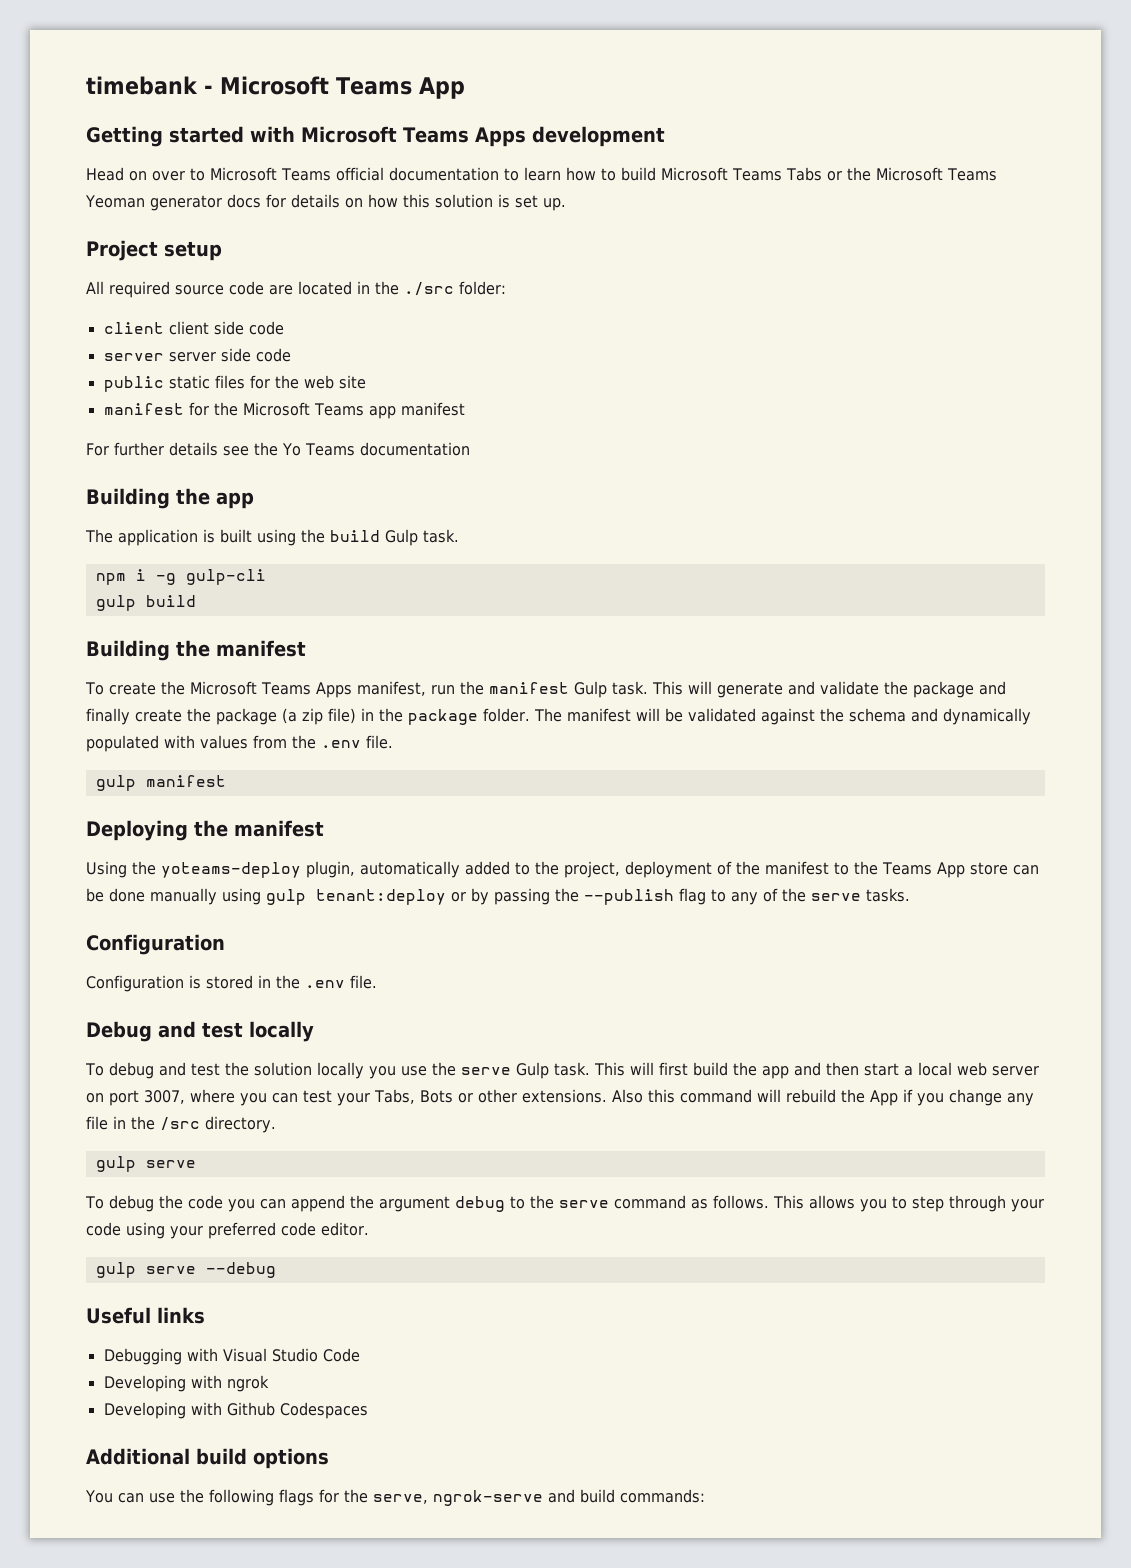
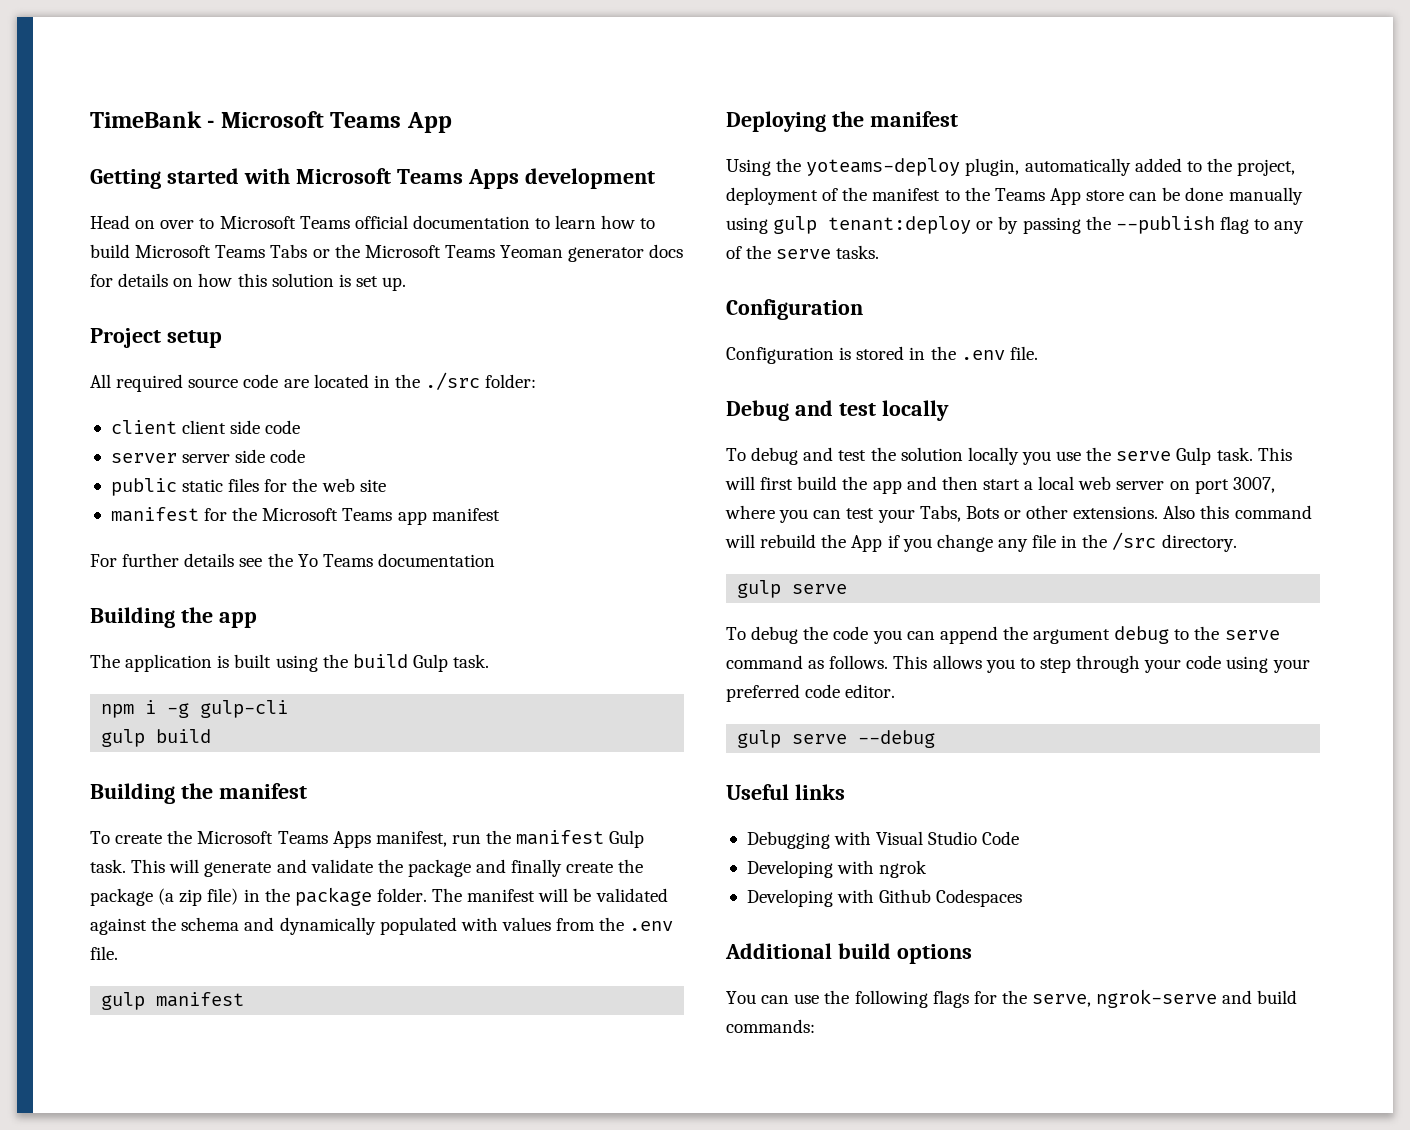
[86,76,198,95] timebank -> [90,111,202,128] TimeBank

